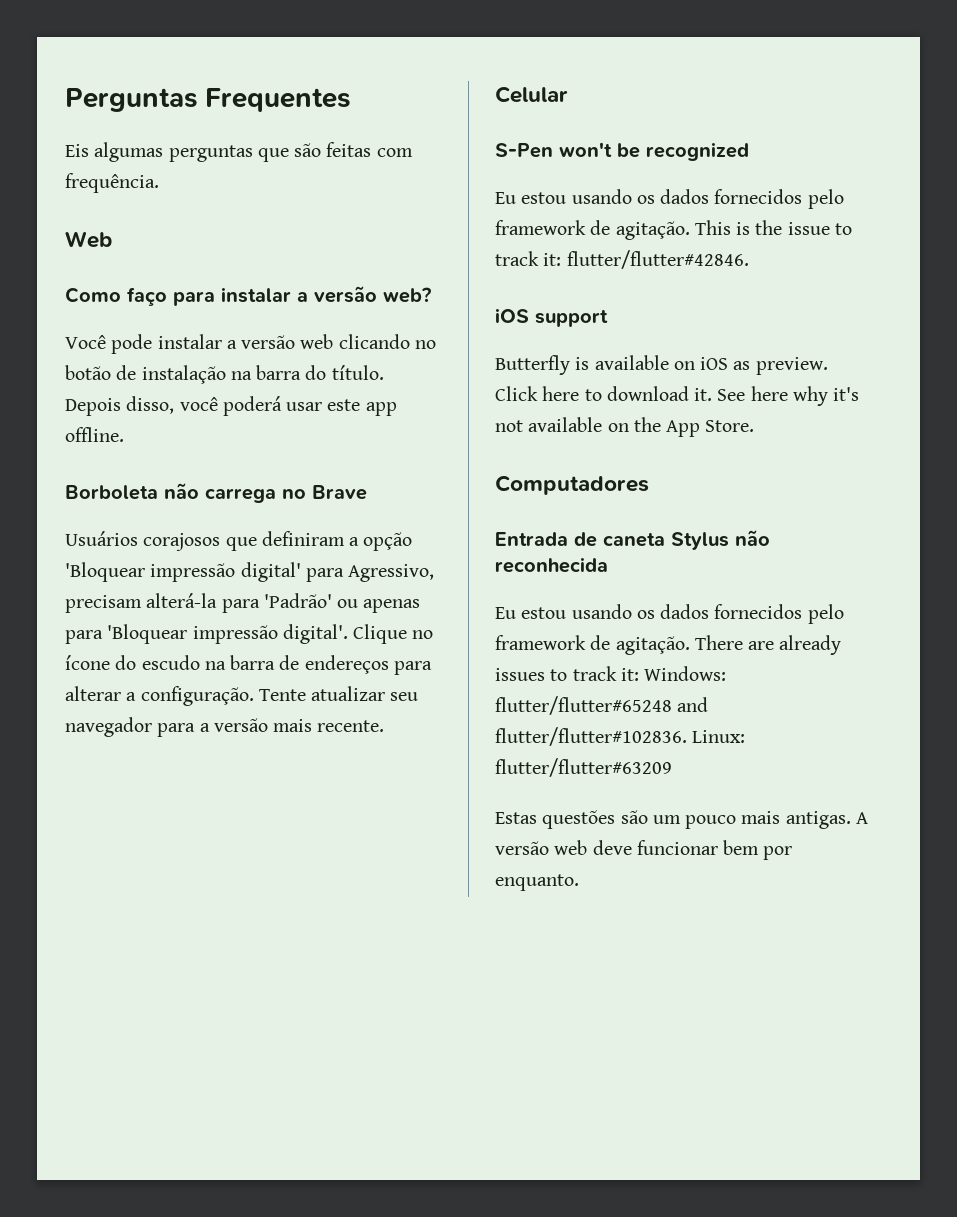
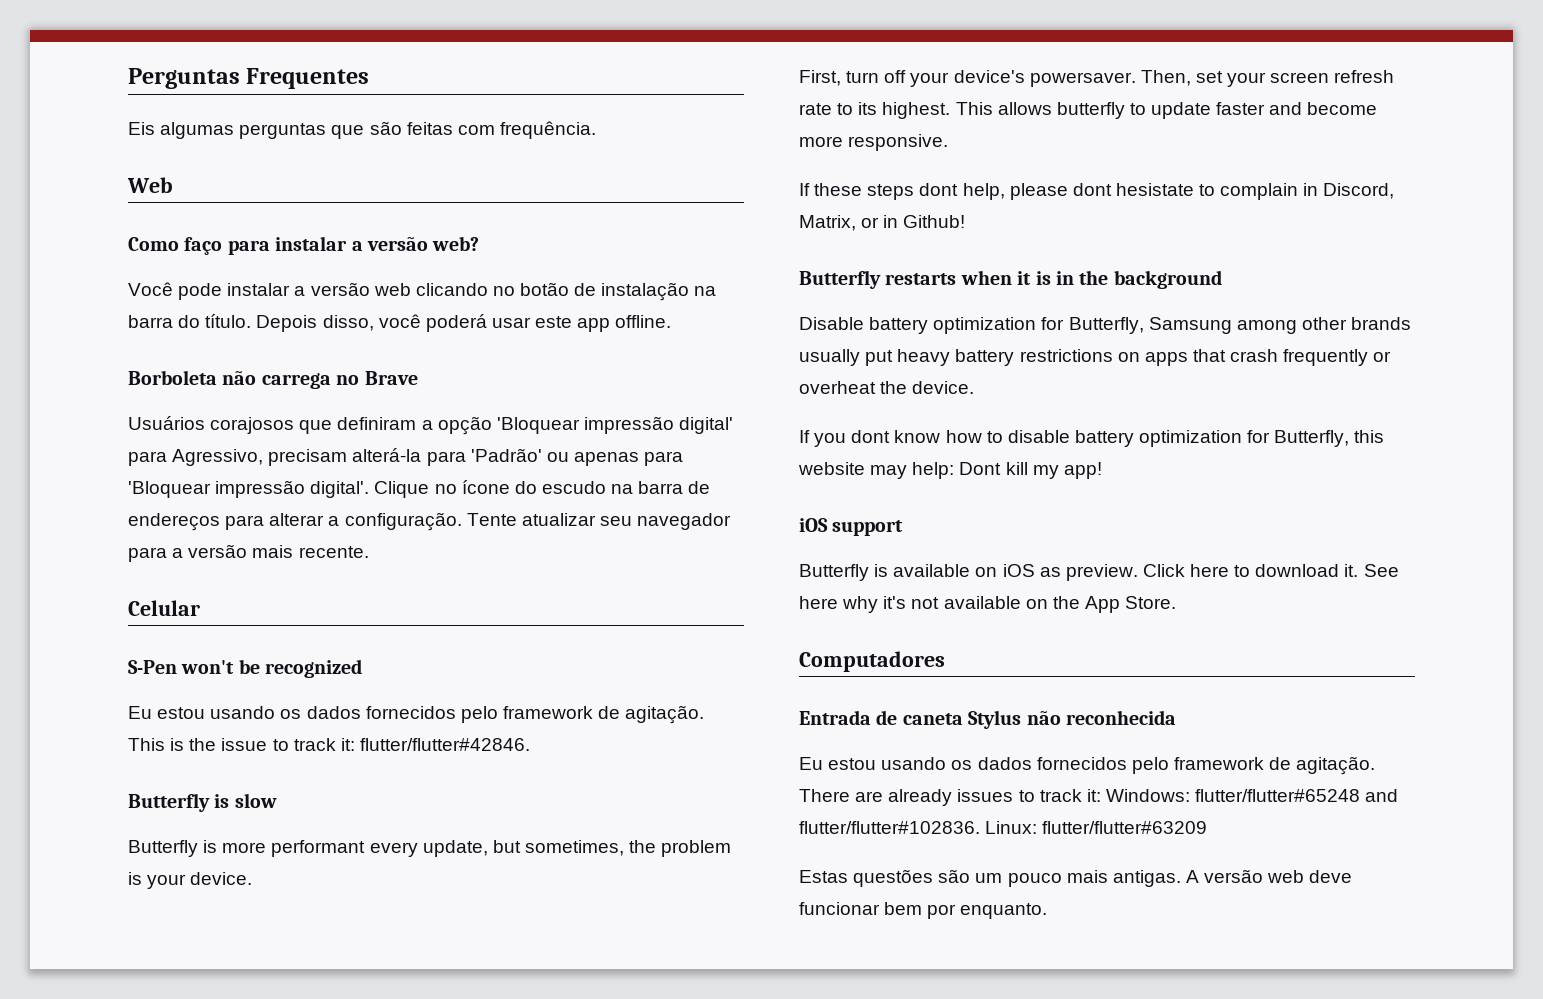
(749, 259) none -> [128,793,277,812] [128,840,732,857] [128,872,253,889] [799,70,1395,87] [799,102,1378,119] [799,134,949,151] [799,183,1395,200] [799,215,966,231] [799,270,1222,289] [799,317,1412,334] [799,349,1392,366] [799,381,975,394] [799,430,1385,447] [798,462,1102,479] // Butterfly is slow // Butterfly is more performant every update, but sometimes, the problem is your device. // First, turn off your device's powersaver. Then, set your screen refresh rate to its highest. This allows butterfly to update faster and become more responsive. // If these steps dont help, please dont hesistate to complain in Discord, Matrix, or in Github! // Butterfly restarts when it is in the background // Disable battery optimization for Butterfly, Samsung among other brands usually put heavy battery restrictions on apps that crash frequently or overheat the device. // If you dont know how to disable battery optimization for Butterfly, this website may help: Dont kill my app!

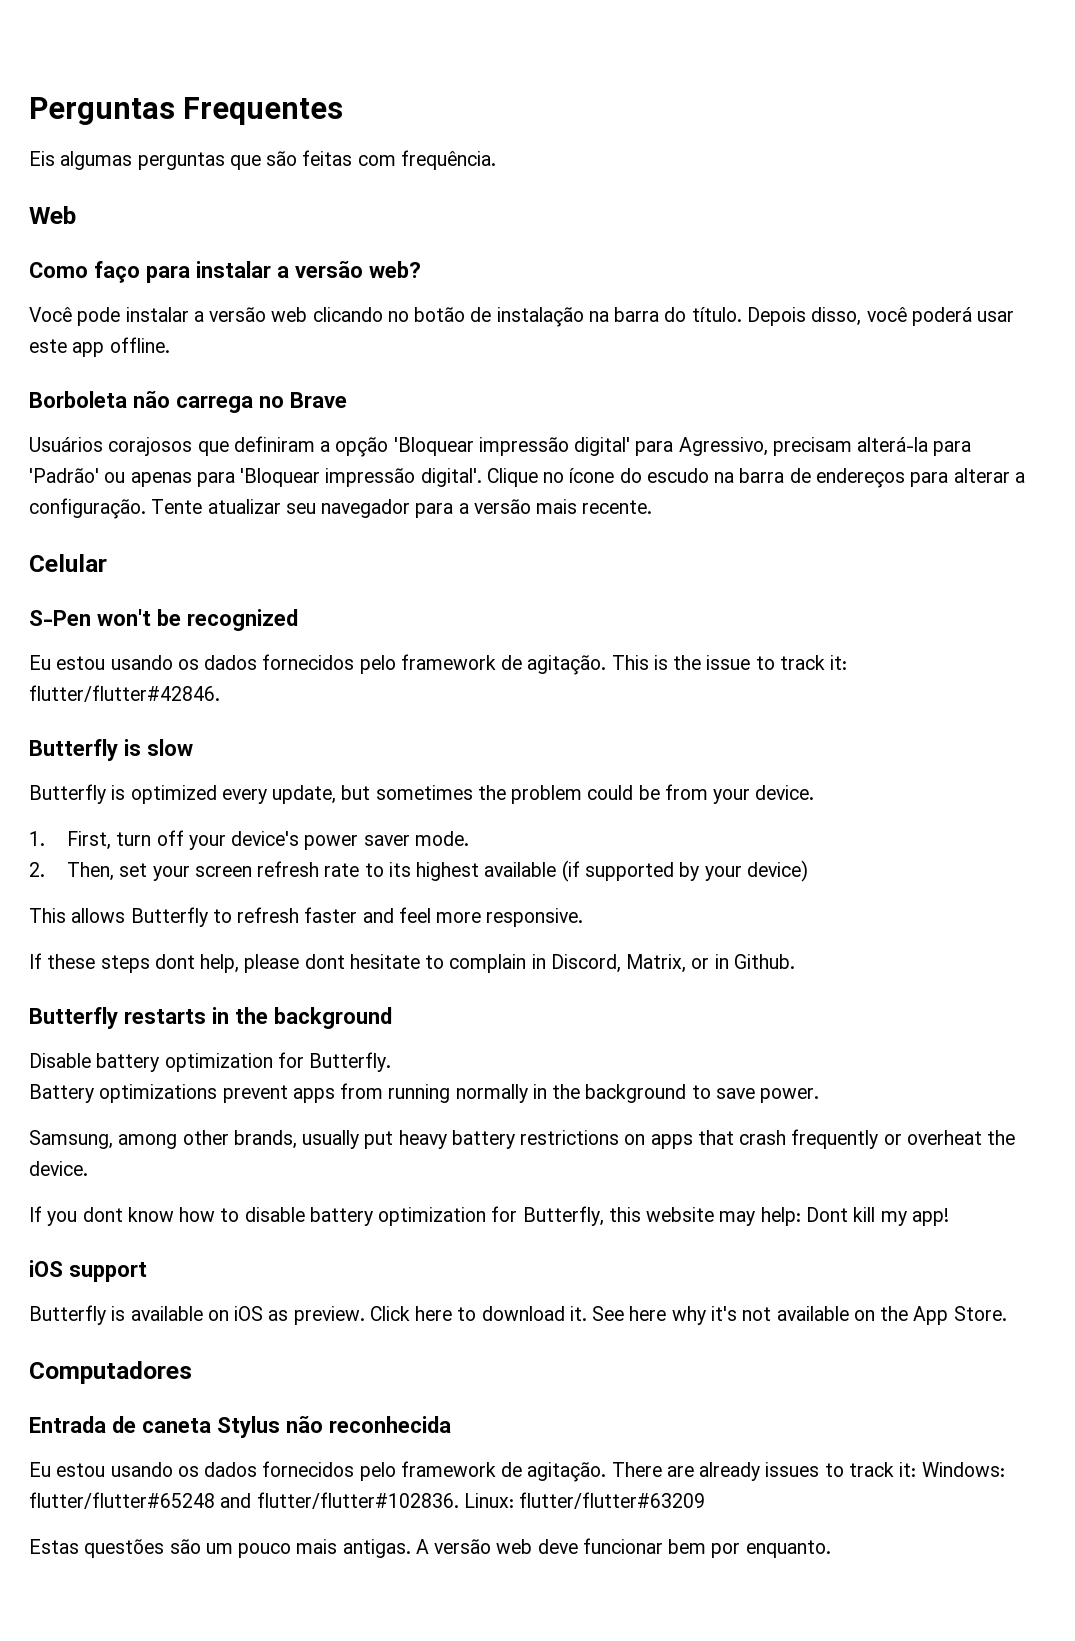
[222,840,366,857] more performant -> [130,785,217,804] optimized
[524,840,624,856] sometimes, -> [375,785,473,800] sometimes
[128,872,142,885] is -> [587,784,708,800] could be from
(253, 878) none -> [29,831,45,846] 1.
[1029,72,1136,87] powersaver. -> [304,831,469,850] [29,862,45,877] power saver mode. // 2.
[882,102,1212,119] highest. This allows butterfly to update -> [416,860,808,882] [29,907,300,927] highest available (if supported by your device) // This allows Butterfly to refresh
[1307,102,1378,115] become -> [398,907,431,923] feel
[1115,183,1194,196] hesistate -> [349,954,420,969] hesitate
[903,215,966,228] Github! -> [733,954,795,969] Github.
[960,270,1051,285] when it is -> (206, 1016) none
[1068,317,1232,334] Butterfly, Samsung -> [309,1052,392,1072] [29,1083,820,1103] [29,1130,113,1149] Butterfly. // Battery optimizations prevent apps from running normally in the background to save power. // Samsung,
[1351,317,1412,330] brands -> [233,1130,297,1149] brands,

